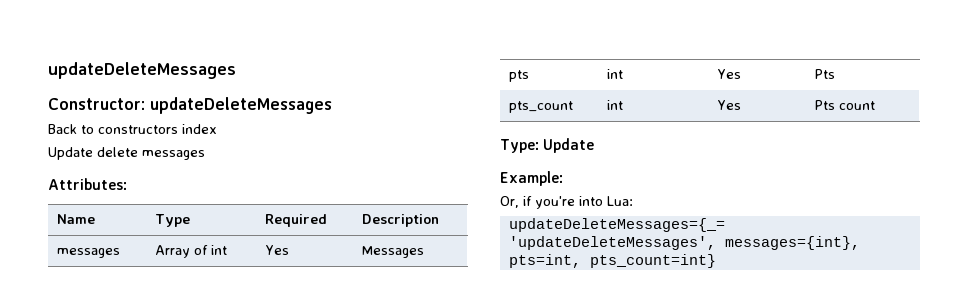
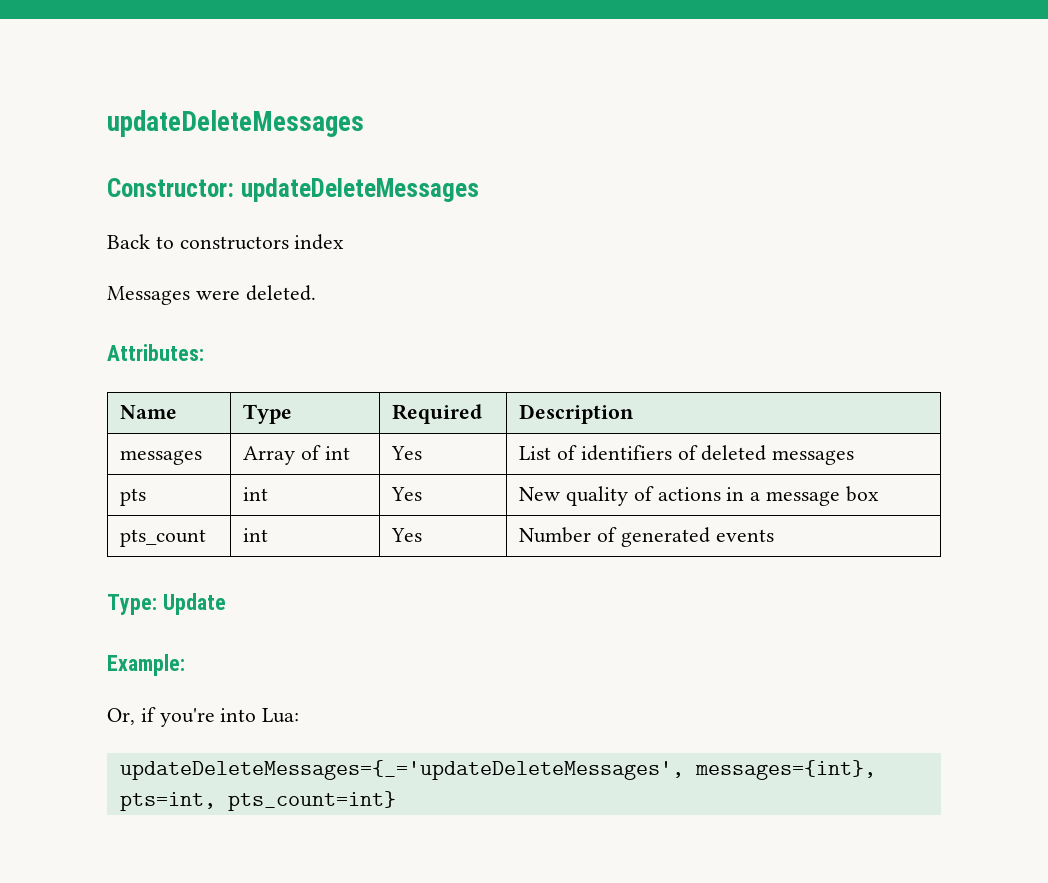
[48,147,205,160] Update delete messages -> [107,285,316,305] Messages were deleted.
[361,246,424,258] [508,70,529,82] [606,69,623,79] [716,69,741,79] [813,69,835,79] Messages // pts | int | Yes | Pts -> [519,445,855,465] [120,488,147,506] [243,487,269,501] [391,487,423,501] [519,486,879,506] List of identifiers of deleted messages // pts | int | Yes | New quality of actions in a message box
[813,100,875,110] Pts count -> [519,527,774,547] Number of generated events

